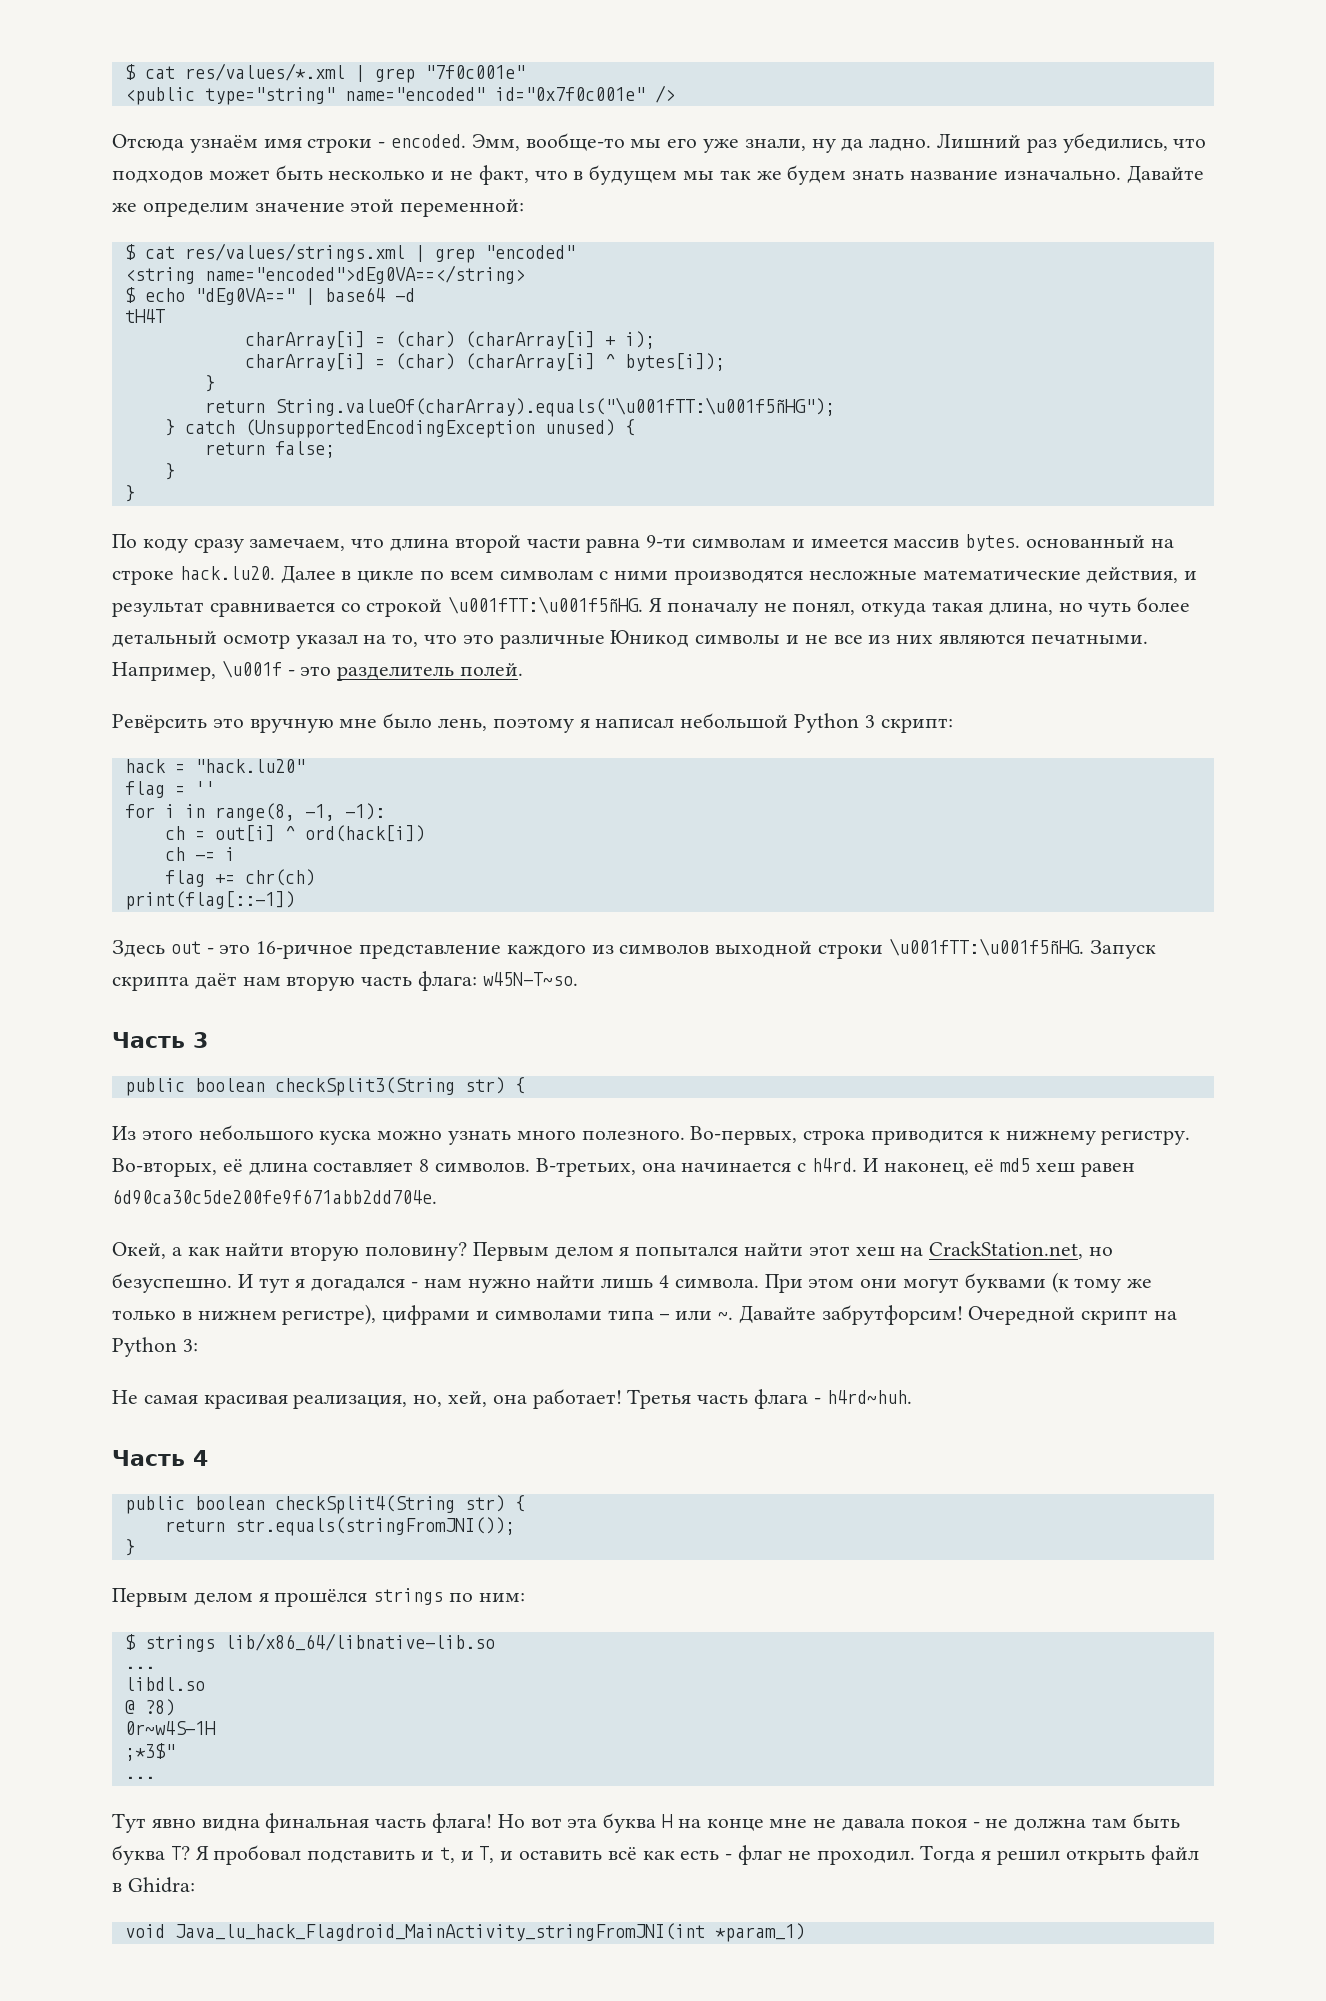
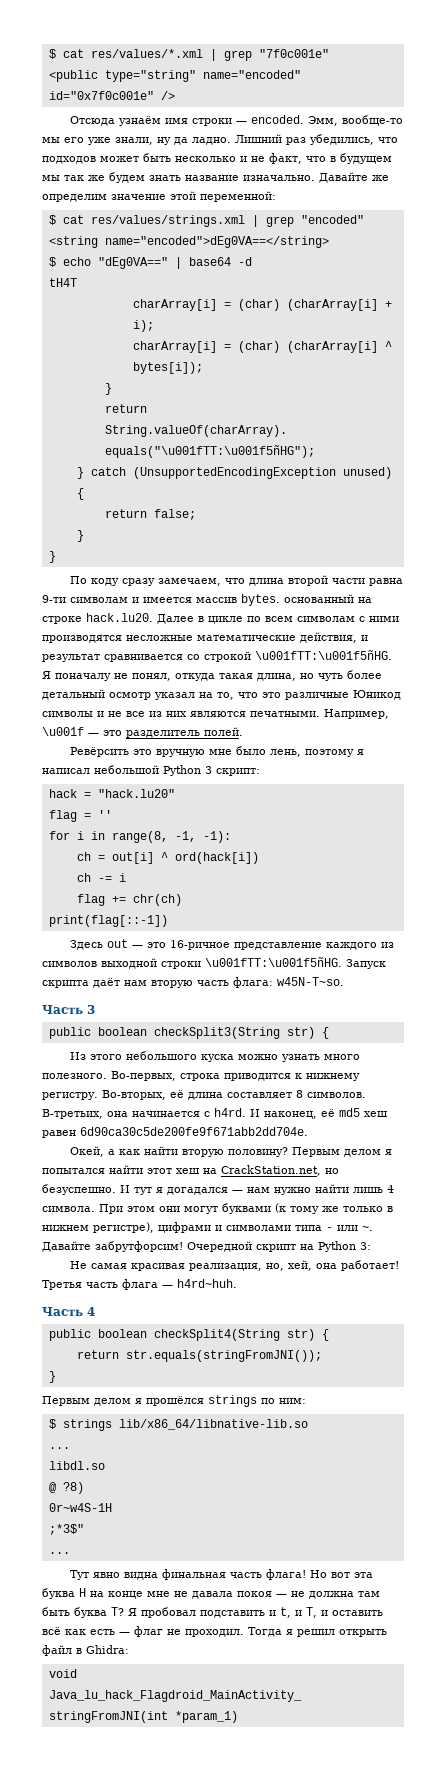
[378,142,386,148] - -> [235,121,247,124] —
[287,670,295,676] - -> [88,733,99,736] —
[206,948,214,954] - -> [131,945,143,948] —
[411,1282,419,1288] - -> [232,1190,243,1193] —
[813,1398,821,1404] - -> [162,1285,173,1288] —
[972,1822,980,1828] - -> [276,1594,287,1597] —
[725,1854,733,1860] - -> [119,1632,130,1635] —

